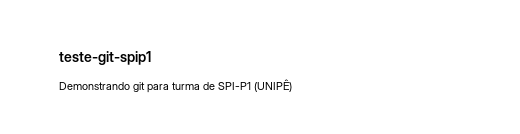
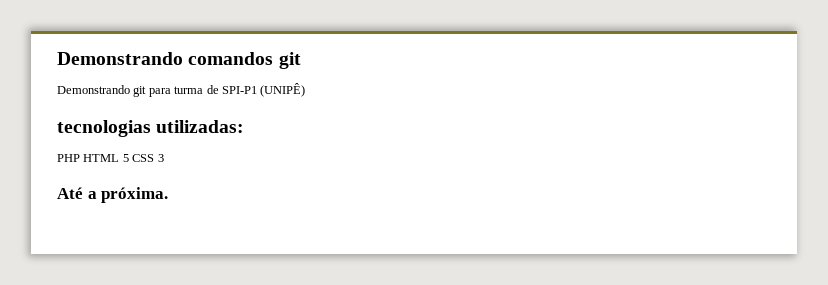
[59,51,151,65] teste-git-spip1 -> [57,52,301,69] Demonstrando comandos git
(292, 85) none -> [57,120,245,137] [57,154,164,162] [57,187,169,203] // tecnologias utilizadas: // PHP HTML 5 CSS 3 // Até a próxima.

